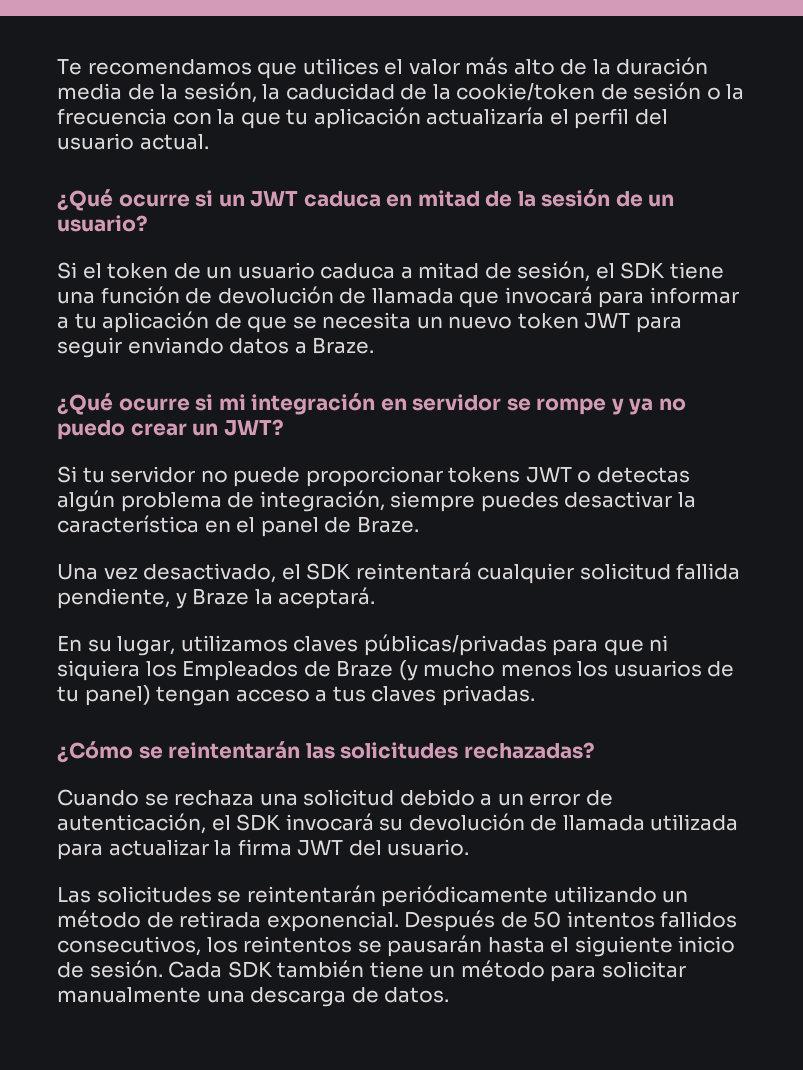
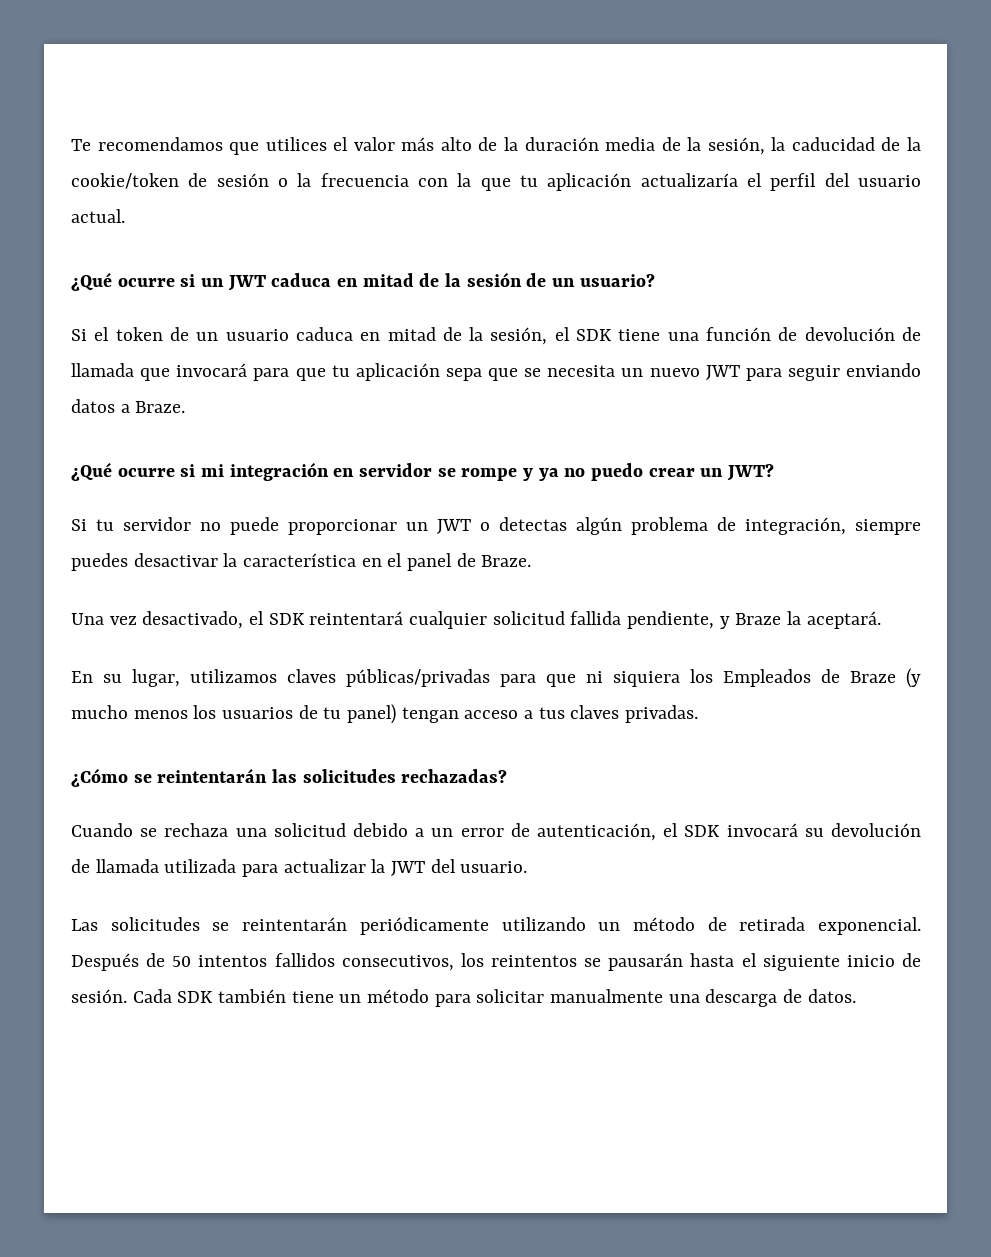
[400,262,512,279] a mitad de -> [360,327,484,341] en mitad de la
[649,287,739,304] [57,311,242,333] informar a tu aplicación de -> [295,363,482,381] que tu aplicación sepa
[517,313,579,329] token -> (700, 372) none
[448,467,521,483] tokens -> [406,522,428,531] un
[237,839,292,856] firma -> (386, 866) none

